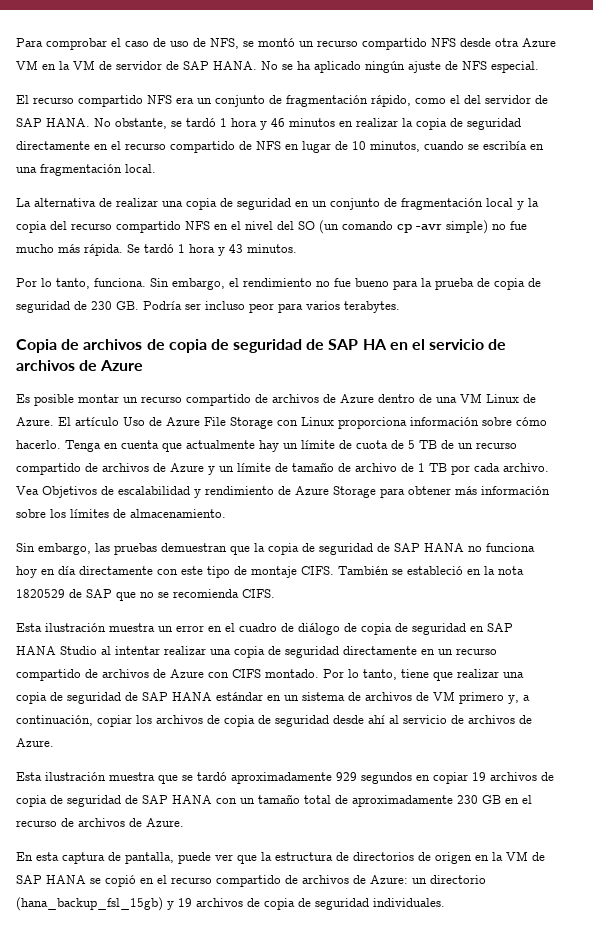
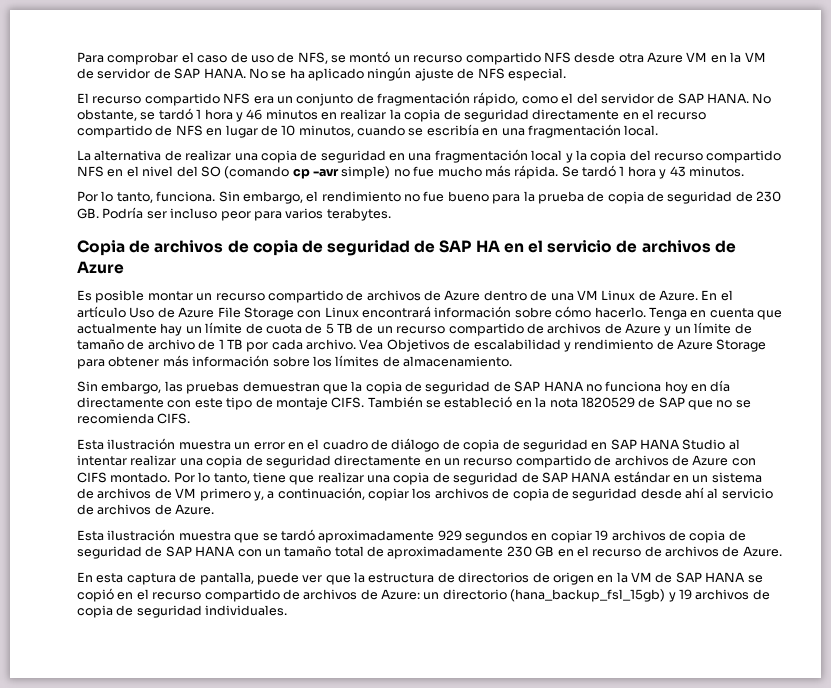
[312,198,397,210] un conjunto de -> [408,153,432,161] una
[319,220,393,234] (un comando -> [224,166,290,179] (comando
[58,417,71,426] El -> [701,290,733,301] En el
[338,417,407,429] proporciona -> [362,306,431,318] encontrará

